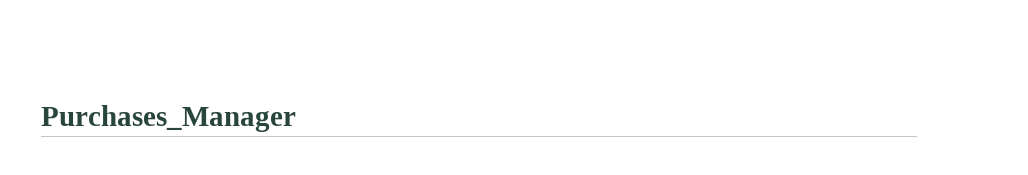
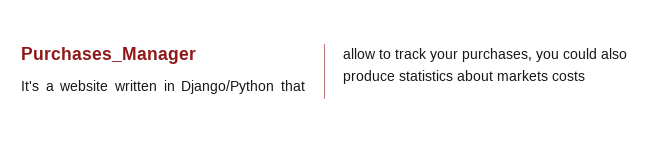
(296, 118) none -> [21,80,305,94] [343,48,627,62] [343,70,585,84] // It's a website written in Django/Python that allow to track your purchases, you could also produce statistics about markets costs

